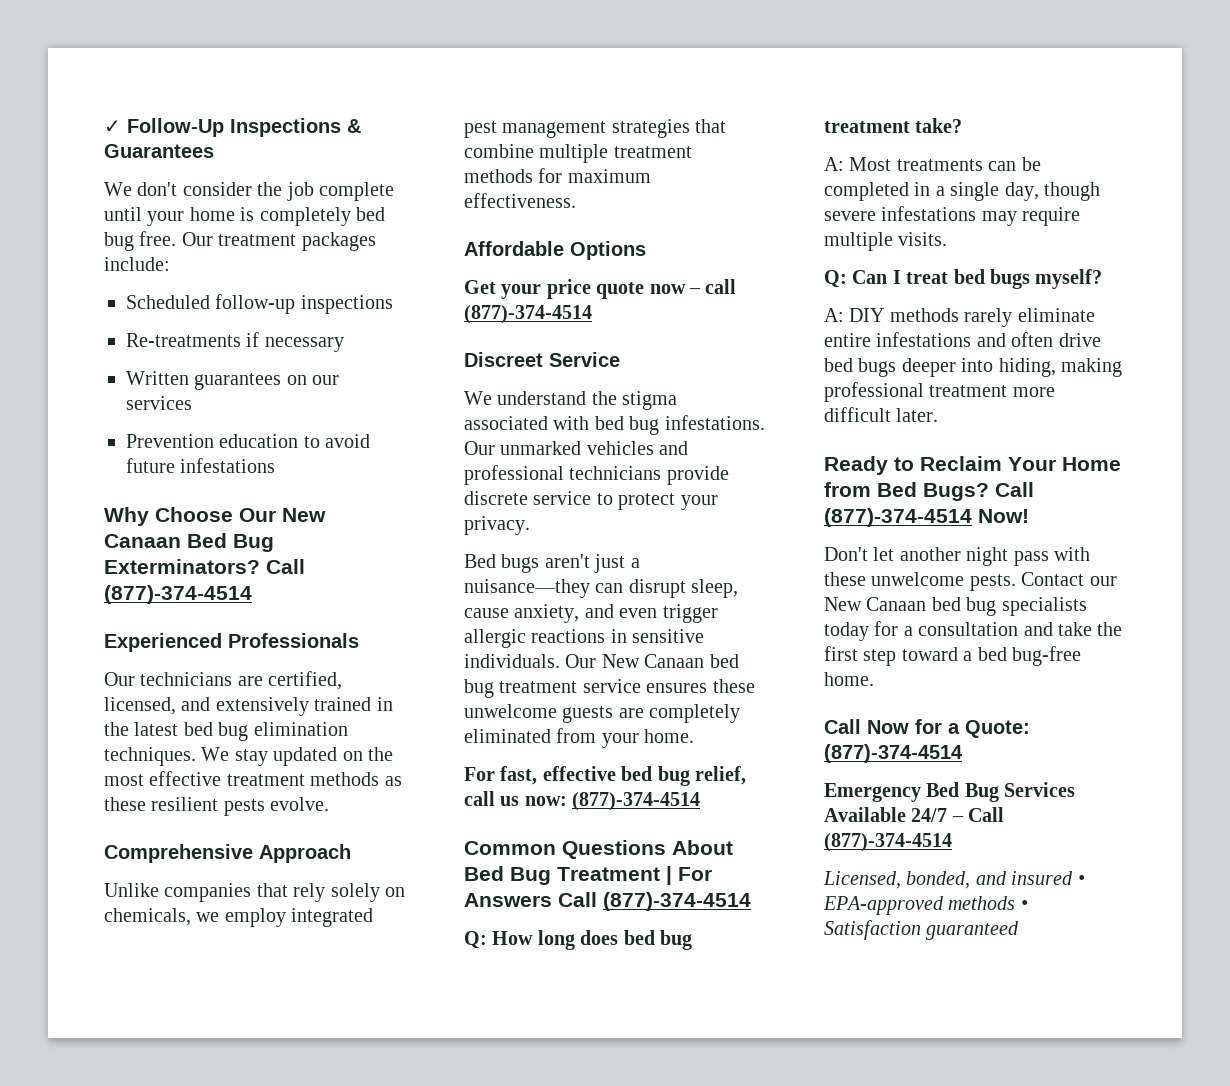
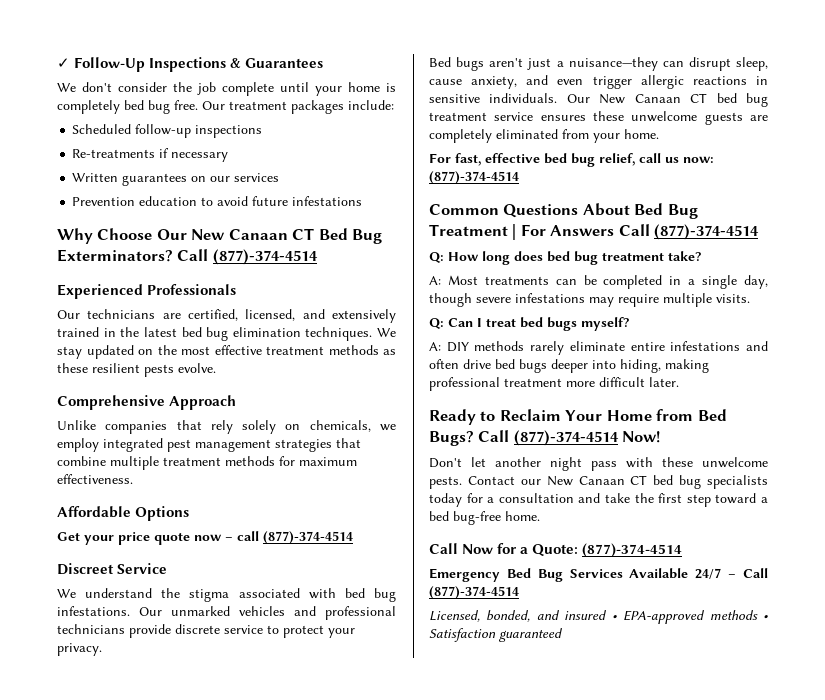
(181, 541) none -> [292,228,315,240] CT
(705, 661) none -> [690,93,708,103] CT
(927, 604) none -> [630,475,648,485] CT

